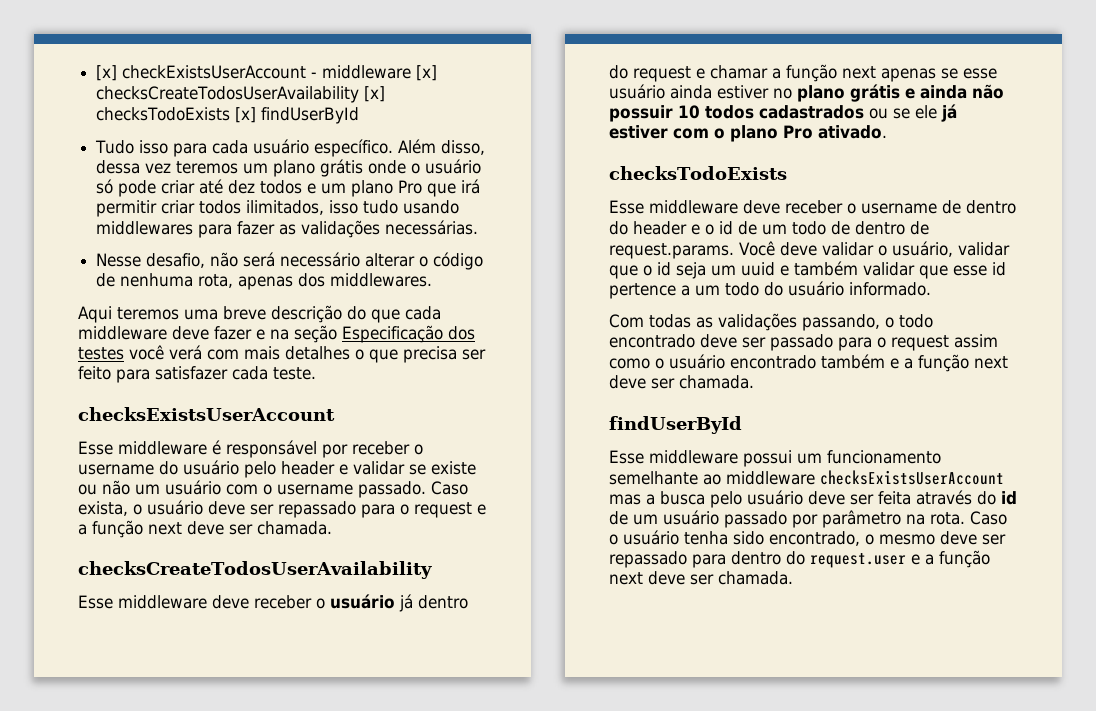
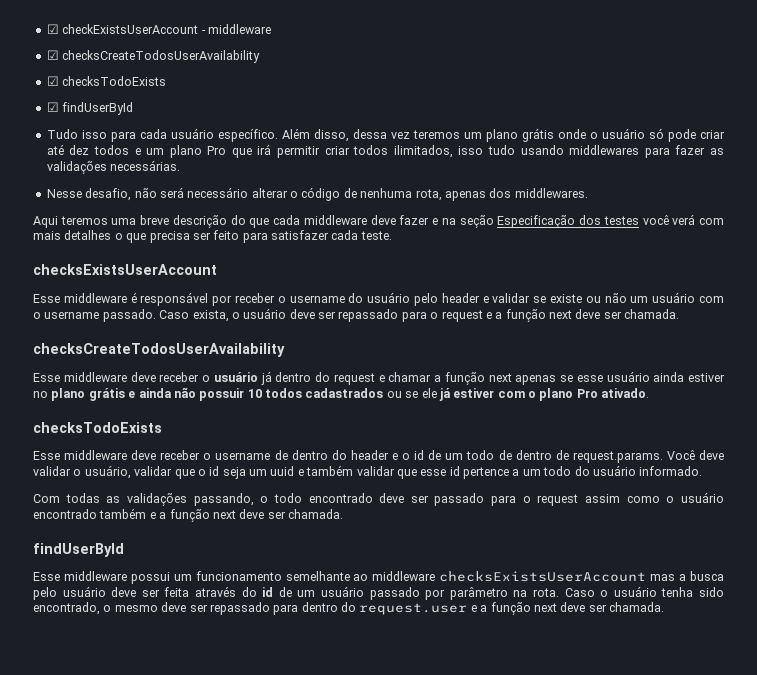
[96,65,118,81] [x] -> [46,24,59,34] ☑
[416,65,438,81] [96,86,386,103] [96,107,257,123] [x] checksCreateTodosUserAvailability [x] checksTodoExists [x] -> [46,50,261,63] [46,76,167,86] [46,102,59,112] // ☑ checksCreateTodosUserAvailability // ☑ checksTodoExists // ☑

